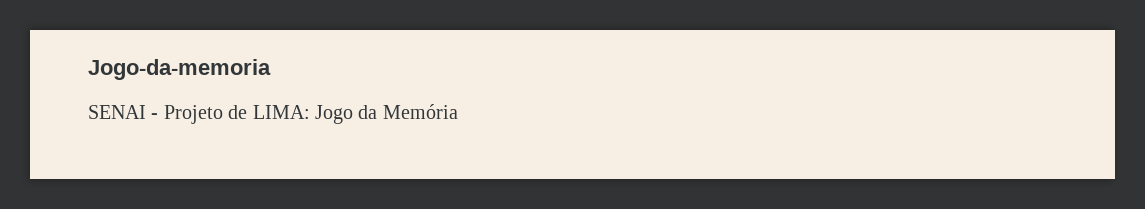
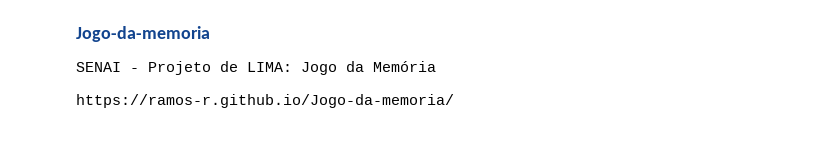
(458, 111) none -> [76,94,454,108] // https://ramos-r.github.io/Jogo-da-memoria/

